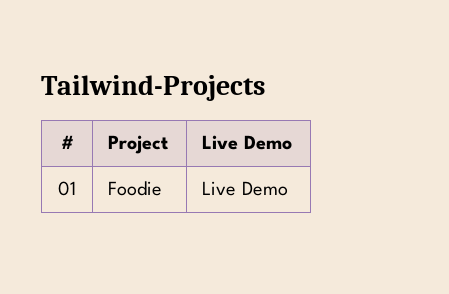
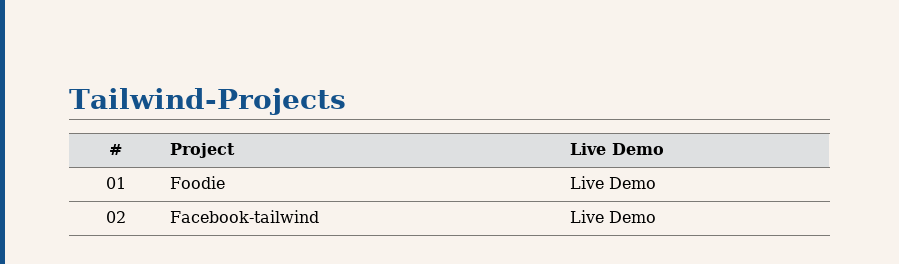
(288, 188) none -> [105,211,126,223] [169,210,319,223] [569,210,656,223] // 02 | Facebook-tailwind | Live Demo

